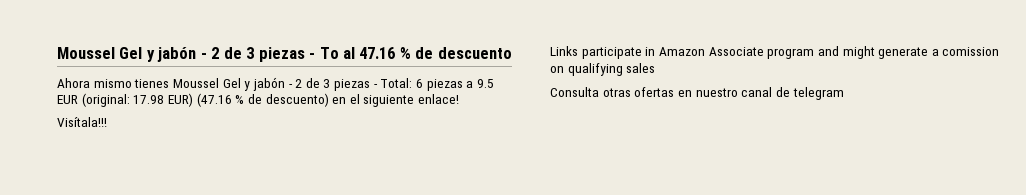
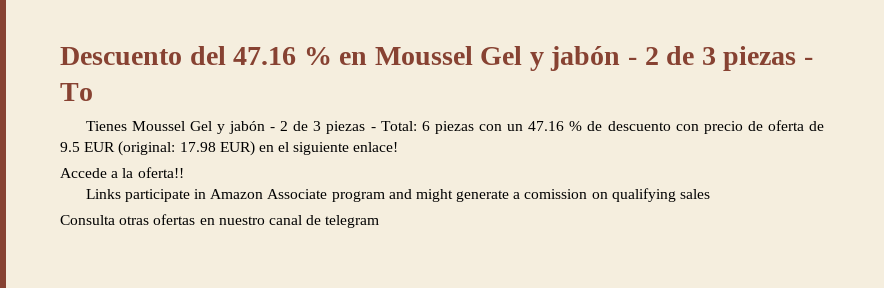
(57, 53) none -> [60,46,368,65] Descuento del 47.16 % en
[343,47,512,59] [57,78,170,88] al 47.16 % de descuento // Ahora mismo tienes -> [85,121,127,131] // Tienes
[466,81,474,88] a -> [478,120,824,134] con un 47.16 % de descuento con precio de oferta de
[196,93,329,107] (47.16 % de descuento) -> (255, 148) none
[57,117,107,127] Visítala!!! -> [60,167,184,178] Accede a la oferta!!

